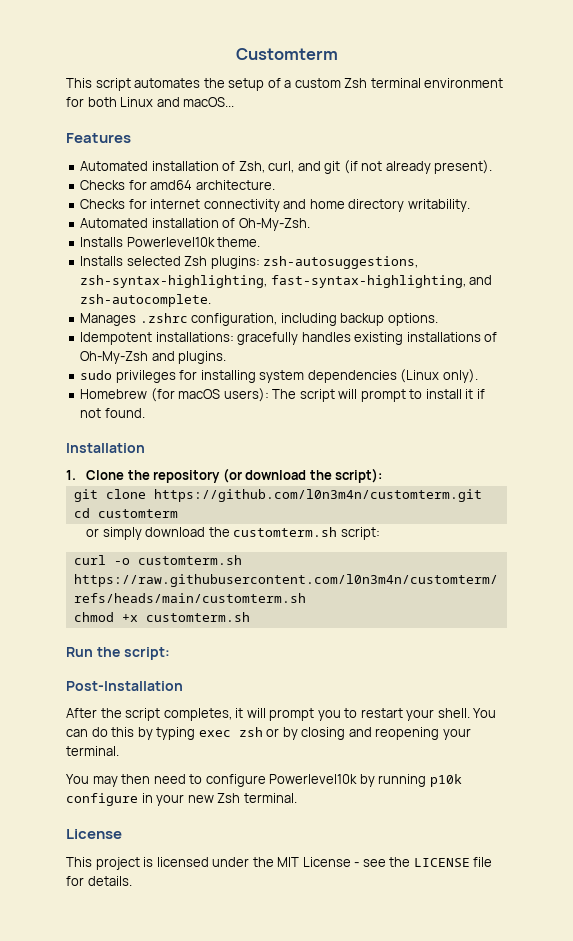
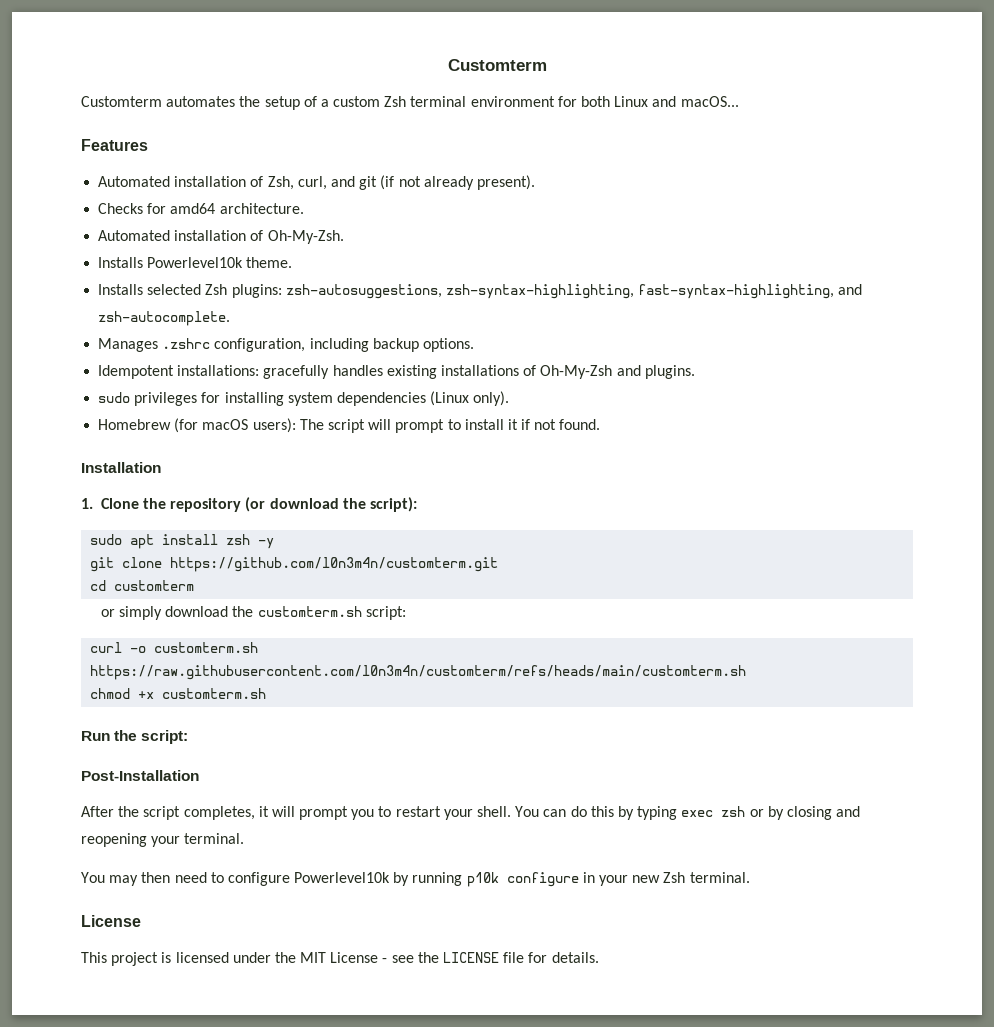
[66,78,131,91] This script -> [81,96,162,107] Customterm
[80,199,470,212] // Checks for internet connectivity and home directory writability. -> (304, 208) none
(383, 475) none -> [90,534,275,549] // sudo apt install zsh -y

